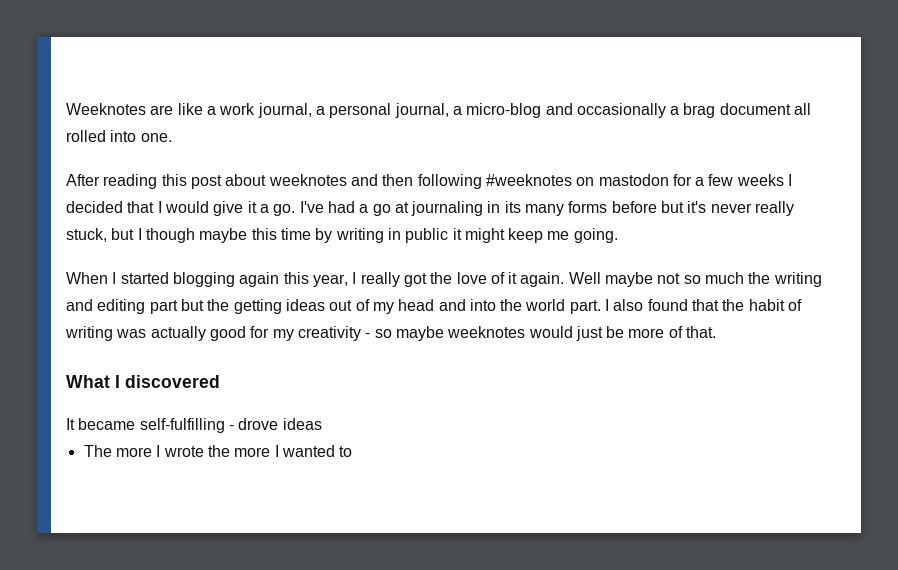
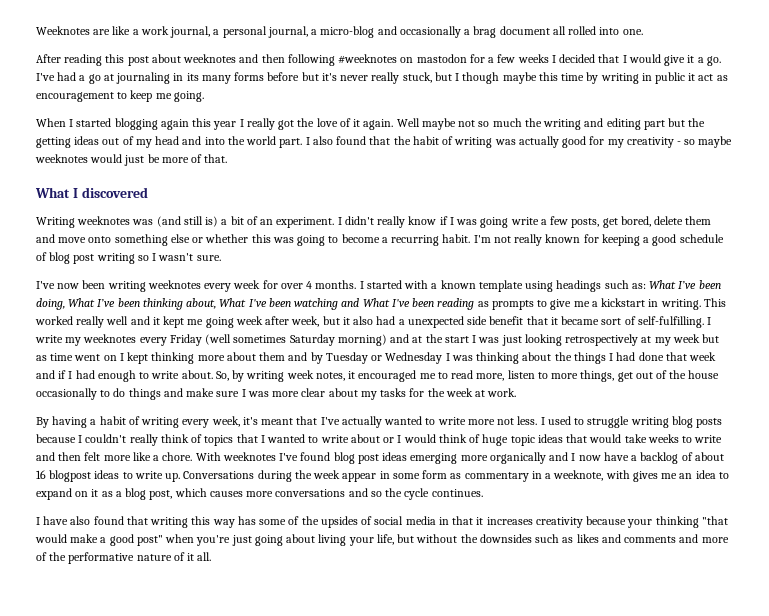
[464,228,505,243] might -> [698,74,728,81] [36,92,128,102] act as encouragement to
[312,274,348,287] year, -> [213,121,237,130] year
[66,418,322,433] [83,445,353,457] It became self-fulfilling - drove ideas // The more I wrote the more I wanted to -> [36,216,712,228] [36,234,724,246] [36,252,221,264] [36,280,721,292] [36,298,726,310] [35,316,712,328] [35,334,720,346] [36,352,717,364] [36,370,720,382] [36,388,517,400] [36,416,723,428] [36,434,723,446] [36,452,724,464] [36,470,729,482] [36,488,483,500] [36,516,728,528] [35,534,729,546] [36,552,212,564] Writing weeknotes was (and still is) a bit of an experiment. I didn't really know if I was going write a few posts, get bored, delete them and move onto something else or whether this was going to become a recurring habit. I'm not really known for keeping a good schedule of blog post writing so I wasn't sure. // I've now been writing weeknotes every week for over 4 months. I started with a known template using headings such as: What I’ve been doing, What I’ve been thinking about, What I've been watching and What I've been reading as prompts to give me a kickstart in writing. This worked really well and it kept me going week after week, but it also had a unexpected side benefit that it became sort of self-fulfilling. I write my weeknotes every Friday (well sometimes Saturday morning) and at the start I was just looking retrospectively at my week but as time went on I kept thinking more about them and by Tuesday or Wednesday I was thinking about the things I had done that week and if I had enough to write about. So, by writing week notes, it encouraged me to read more, listen to more things, get out of the house occasionally to do things and make sure I was more clear about my tasks for the week at work. // By having a habit of writing every week, it's meant that I've actually wanted to write more not less. I used to struggle writing blog posts because I couldn't really think of topics that I wanted to write about or I would think of huge topic ideas that would take weeks to write and then felt more like a chore. With weeknotes I've found blog post ideas emerging more organically and I now have a backlog of about 16 blogpost ideas to write up. Conversations during the week appear in some form as commentary in a weeknote, with gives me an idea to expand on it as a blog post, which causes more conversations and so the cycle continues. // I have also found that writing this way has some of the upsides of social media in that it increases creativity because your thinking "that would make a good post" when you're just going about living your life, but without the downsides such as likes and comments and more of the performative nature of it all.

